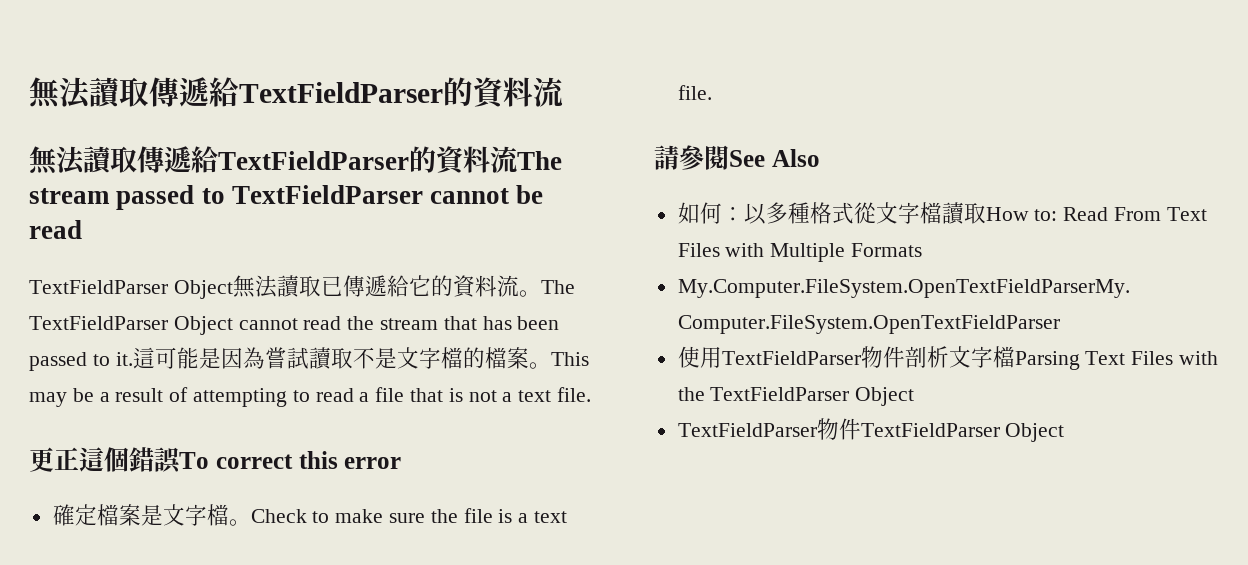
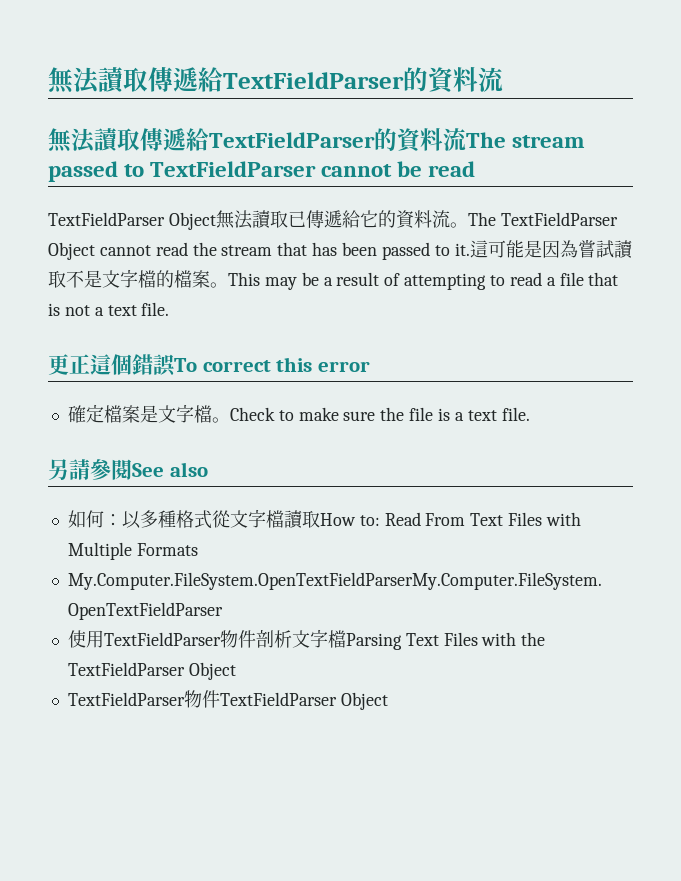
(712, 92) none -> [48,459,69,480] 另
[771,149,820,167] Also -> [169,462,208,477] also

